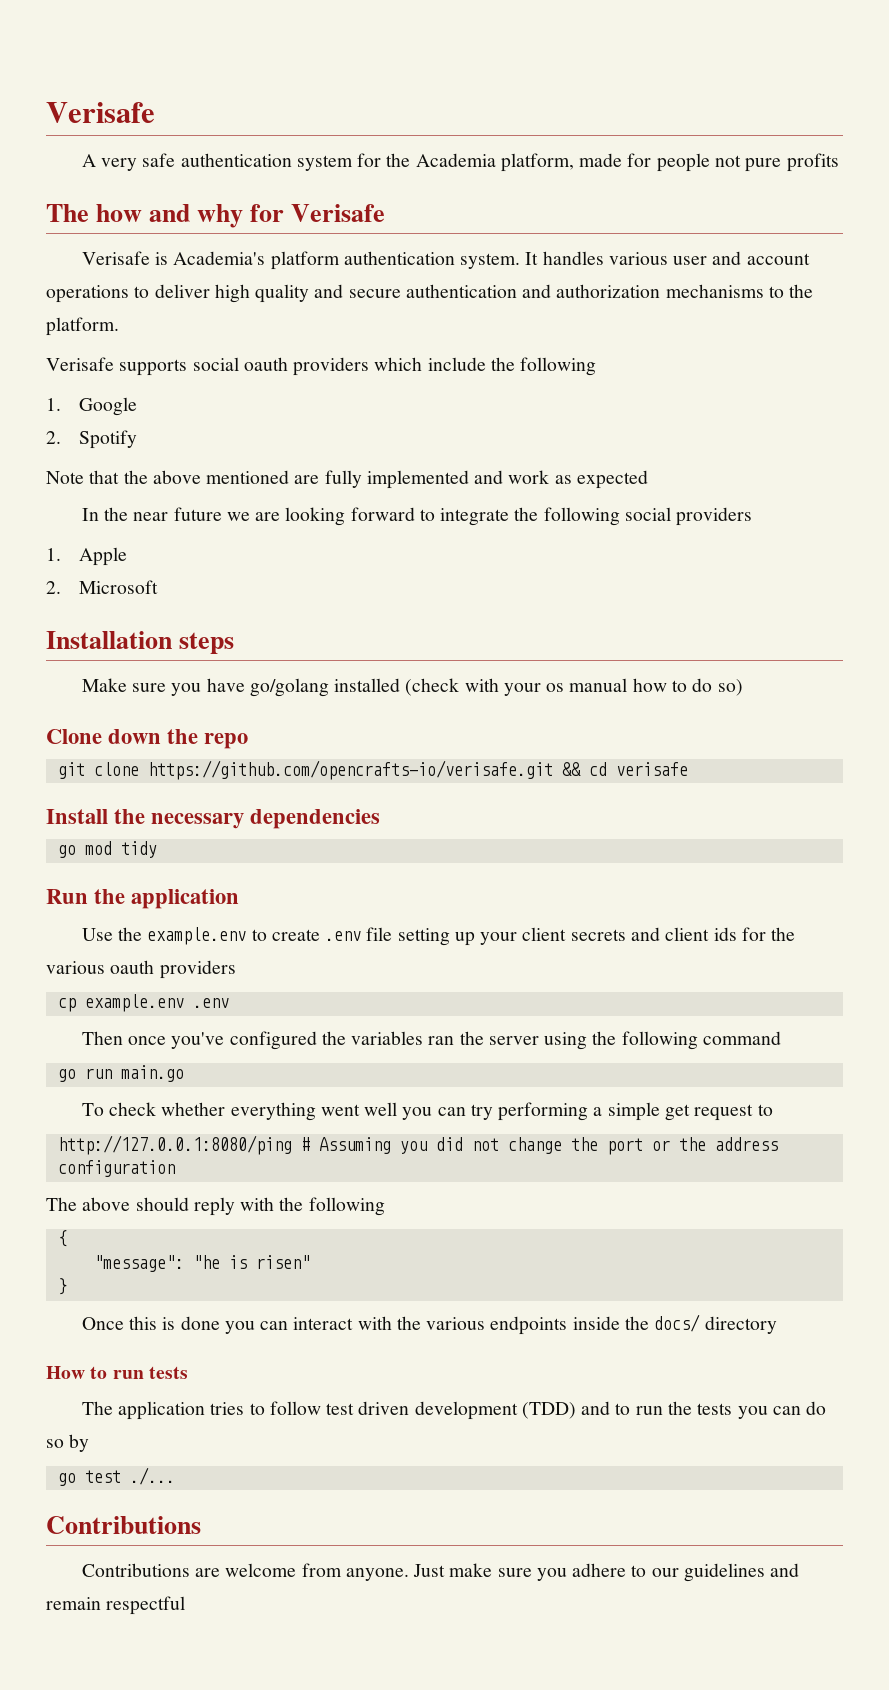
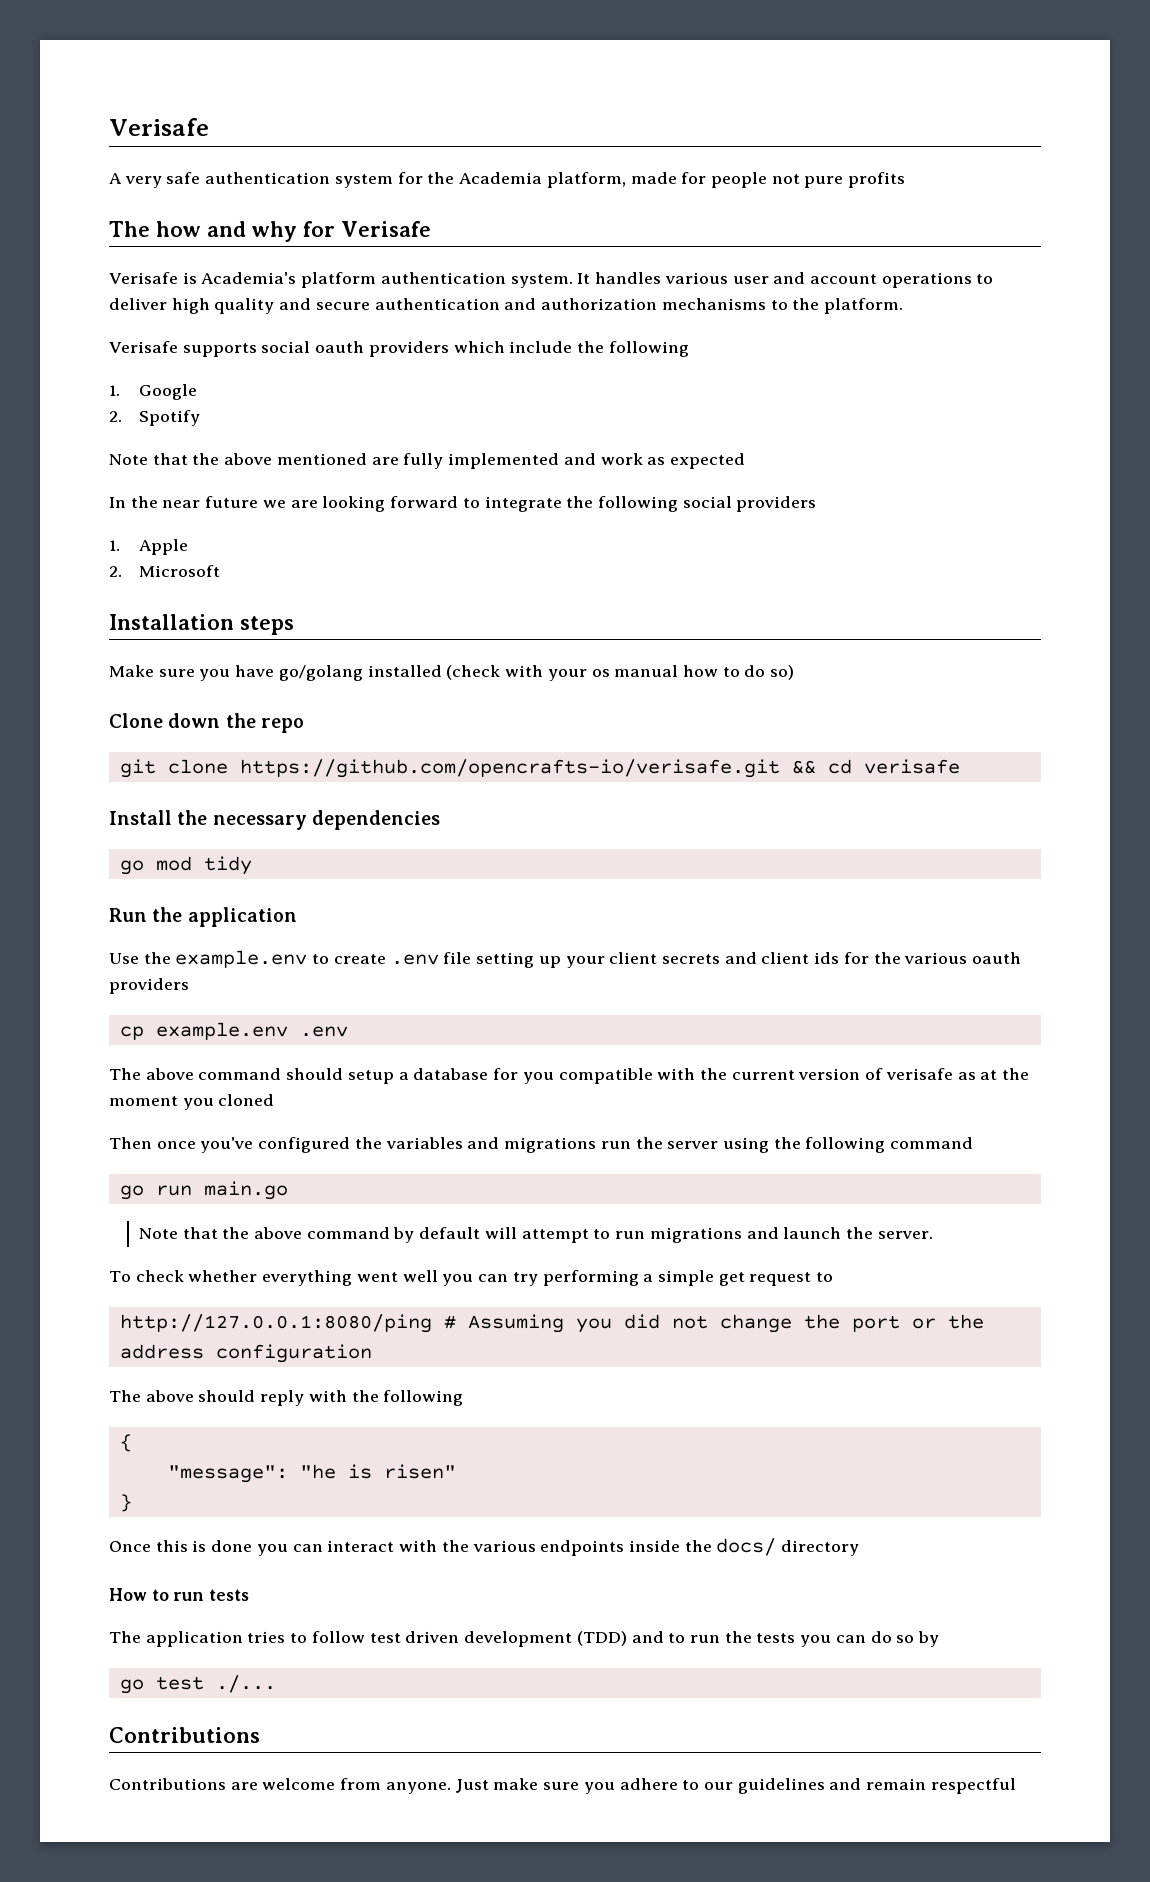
(229, 1003) none -> [109,1068,1030,1084] [109,1094,275,1110] // The above command should setup a database for you compatible with the current version of verisafe as at the moment you cloned
[428,1036,455,1045] ran -> [467,1137,631,1153] and migrations run
(184, 1073) none -> [138,1227,933,1243] // Note that the above command by default will attempt to run migrations and launch the server.

